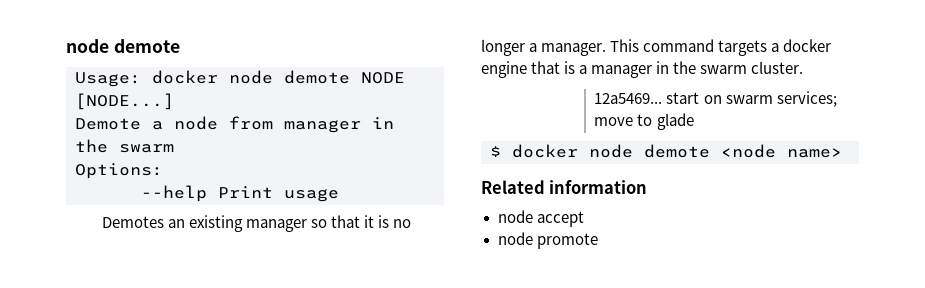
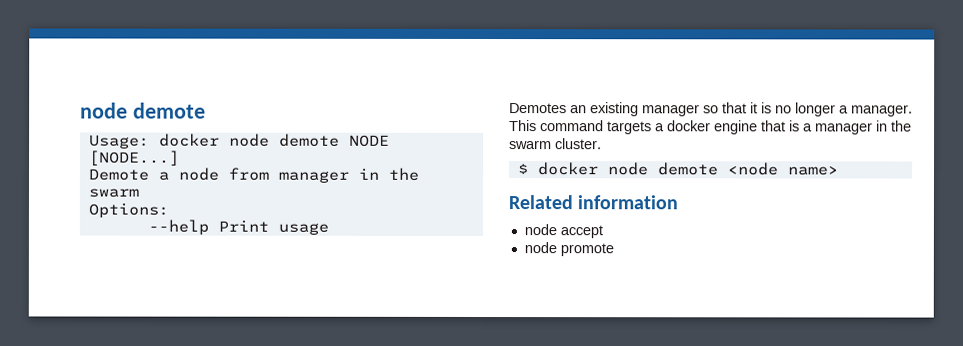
[594,91,837,107] [594,113,694,130] // 12a5469... start on swarm services; move to glade -> (602, 144) none

